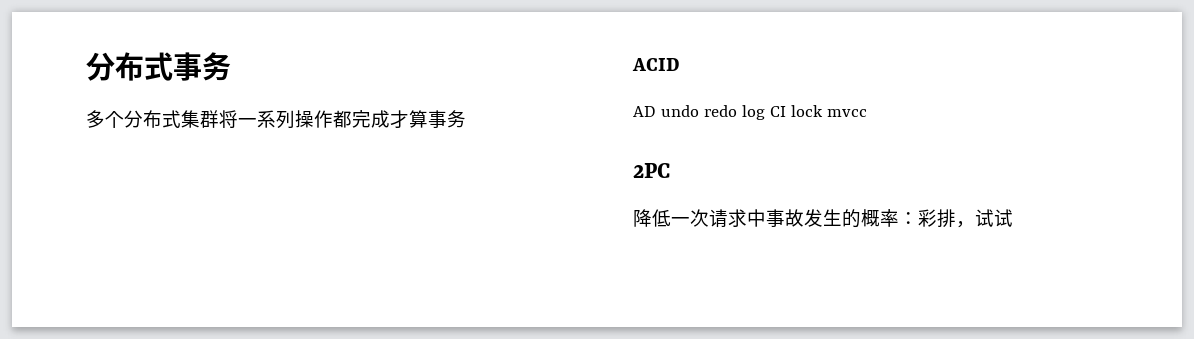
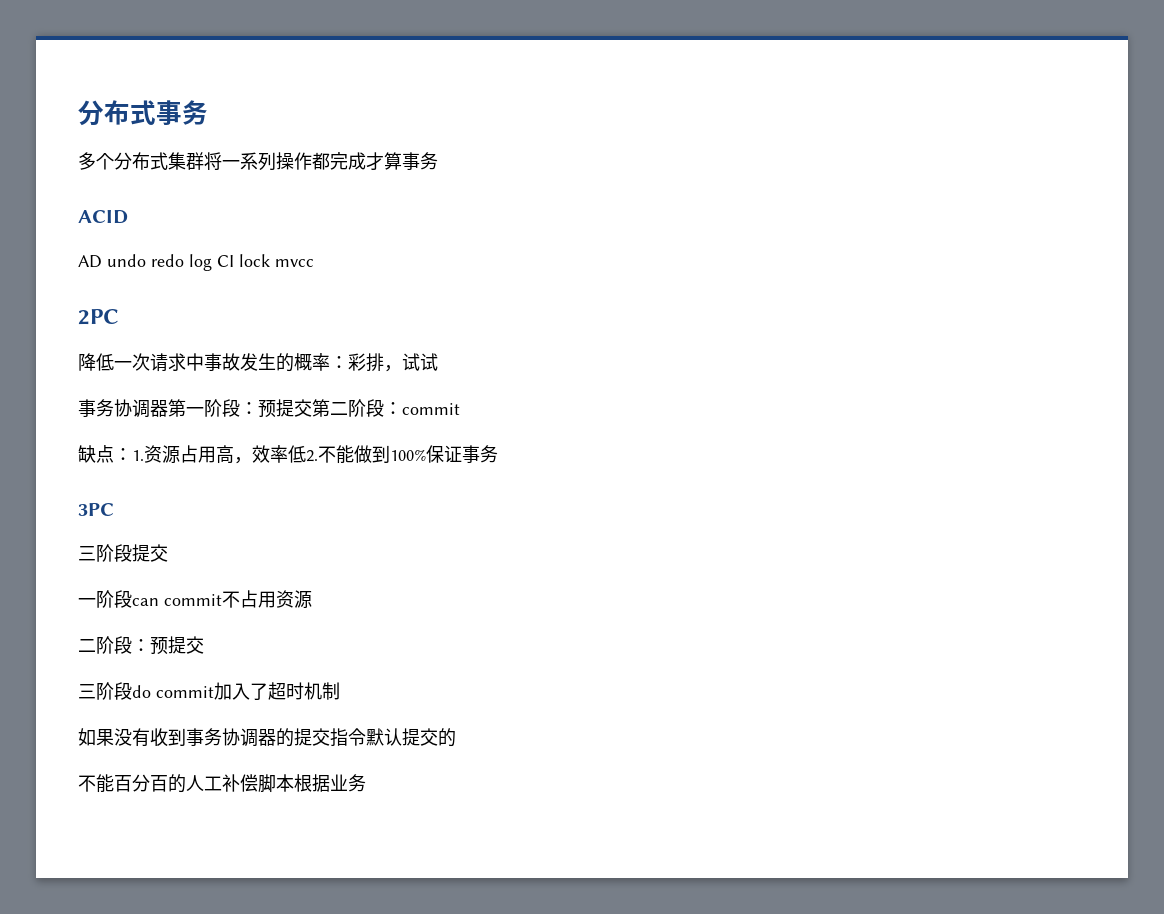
(1013, 218) none -> [78,399,460,418] [78,445,498,464] [78,503,114,516] [78,544,168,562] [78,590,312,609] [78,636,204,655] [78,682,340,700] [78,728,456,747] [78,774,366,793] // 事务协调器第一阶段：预提交第二阶段：commit // 缺点：1.资源占用高，效率低2.不能做到100%保证事务 // 3PC // 三阶段提交 // 一阶段can commit不占用资源 // 二阶段：预提交 // 三阶段do commit加入了超时机制 // 如果没有收到事务协调器的提交指令默认提交的 // 不能百分百的人工补偿脚本根据业务

